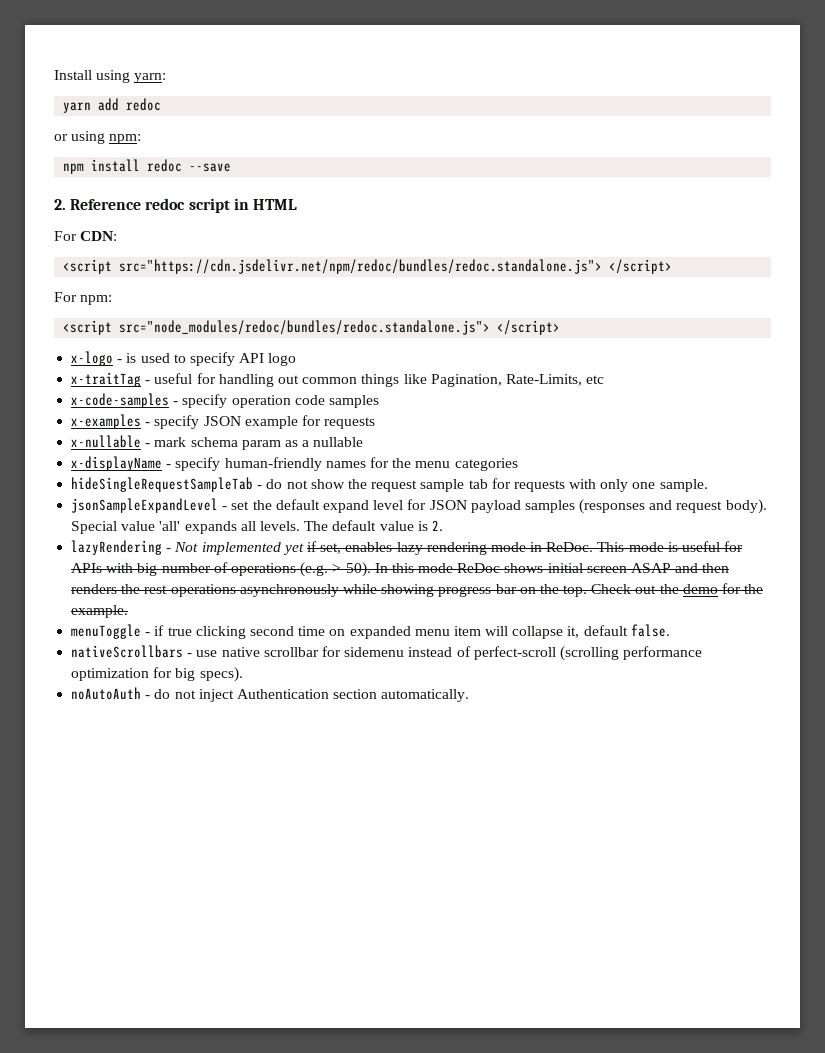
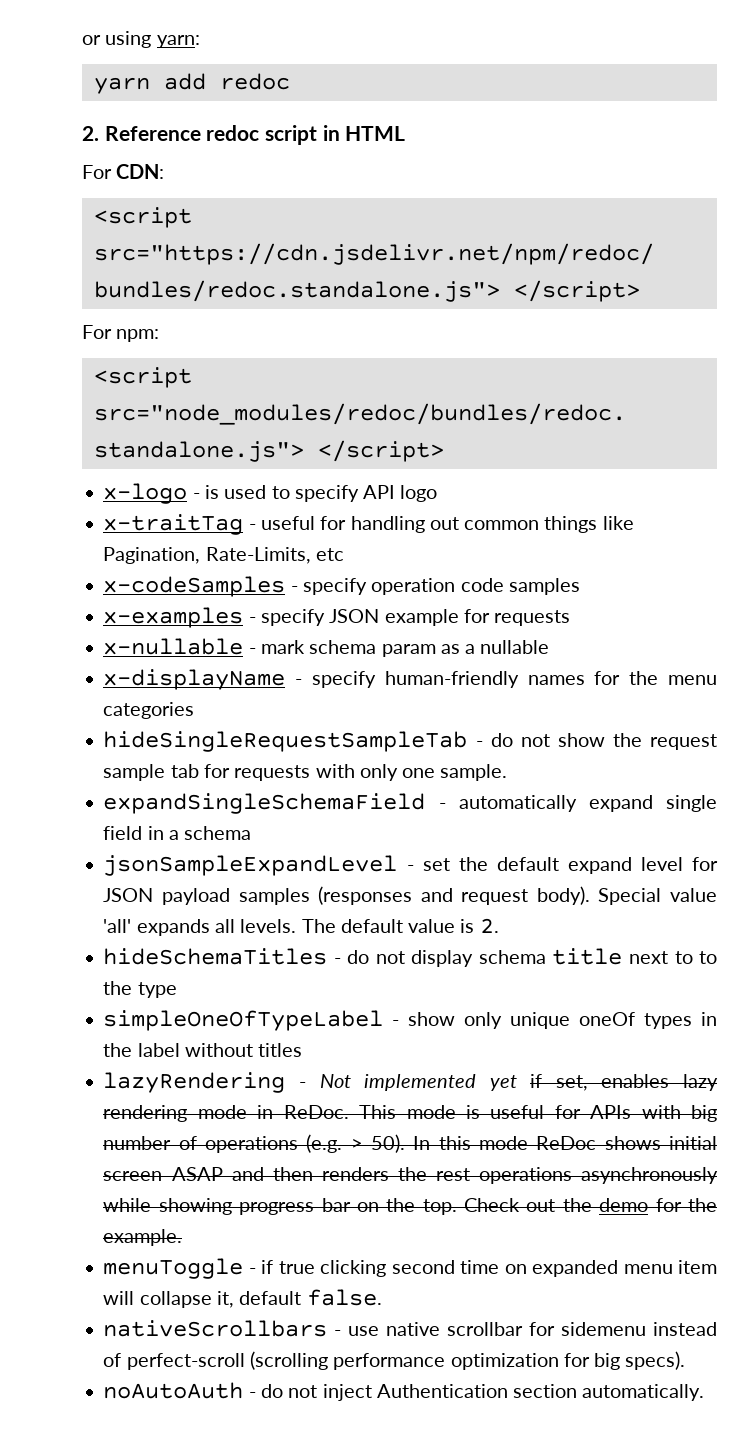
[54,70,92,80] Install -> [82,35,101,45] or
[54,131,142,144] [63,159,232,174] // or using npm: // npm install redoc --save -> (290, 81) none
[71,393,170,408] x-code-samples -> [103,576,286,597] x-codeSamples
(708, 485) none -> [103,793,717,814] [103,826,252,840] // expandSingleSchemaField - automatically expand single field in a schema
(443, 525) none -> [103,948,717,967] [103,981,177,998] [103,1010,717,1031] [103,1043,303,1057] // hideSchemaTitles - do not display schema title next to to the type // simpleOneOfTypeLabel - show only unique oneOf types in the label without titles

